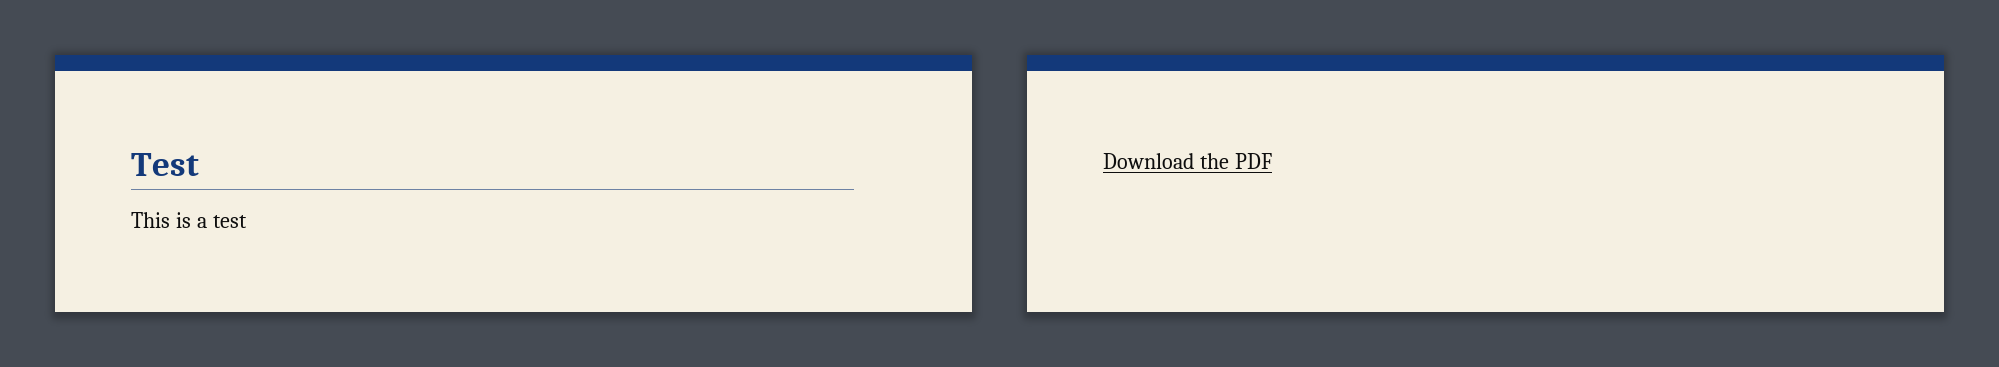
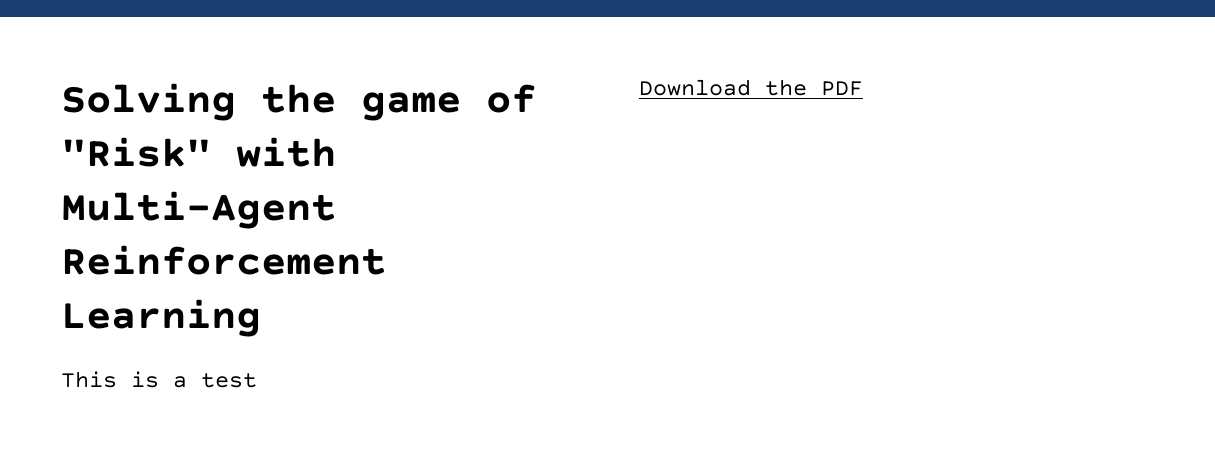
[131,153,199,176] Test -> [61,83,536,121] [61,137,336,167] [61,191,336,229] [61,245,386,275] [61,299,261,337] Solving the game of "Risk" with Multi-Agent Reinforcement Learning

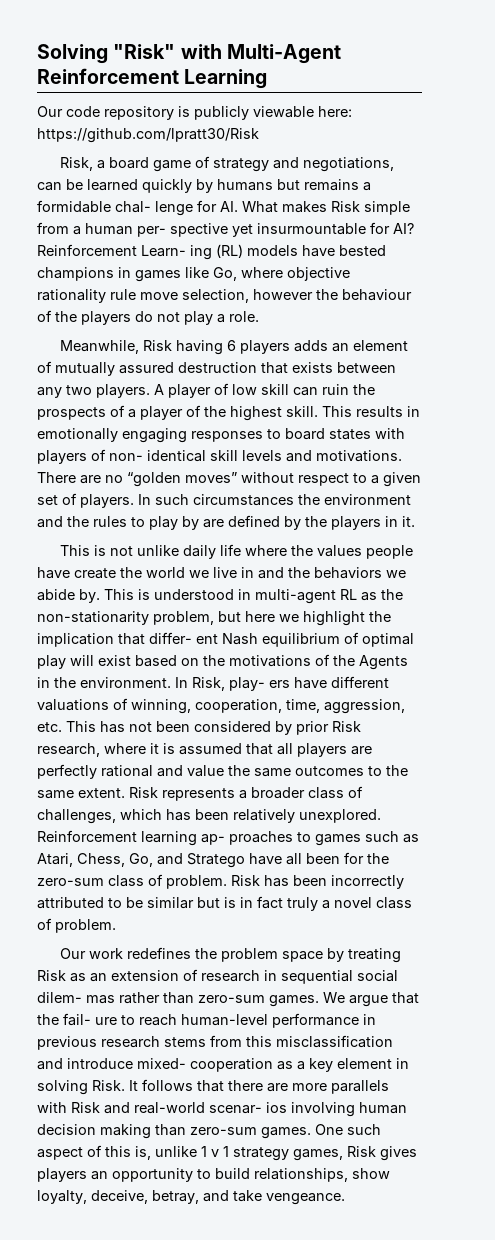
[261,84,536,121] the game of -> (108, 54) none
[61,371,257,388] [639,79,863,96] This is a test // Download the PDF -> [37,106,352,120] [37,128,259,143] [59,156,394,172] [37,179,371,193] [37,200,410,216] [37,222,414,237] [37,244,386,260] [37,267,350,282] [37,289,412,303] [37,310,259,325] [59,340,408,355] [37,361,396,376] [37,383,375,398] [37,405,420,421] [37,428,405,443] [37,449,402,464] [37,472,421,487] [37,493,411,508] [37,515,415,530] [59,544,413,559] [37,567,406,579] [37,589,403,604] [37,611,391,626] [37,632,414,647] [37,654,408,670] [37,676,389,691] [37,698,405,714] [37,721,361,735] [37,743,372,757] [37,764,408,779] [37,786,363,801] [37,809,381,824] [37,830,419,846] [37,852,389,868] [37,874,404,889] [37,896,412,911] [37,918,116,933] [59,947,401,963] [37,969,398,984] [37,992,419,1007] [37,1013,376,1028] [37,1035,393,1050] [37,1058,409,1072] [37,1079,389,1095] [37,1102,407,1117] [37,1124,381,1139] [37,1145,417,1161] [37,1168,390,1182] [37,1190,345,1205] Our code repository is publicly viewable here: https://github.com/lpratt30/Risk // Risk, a board game of strategy and negotiations, can be learned quickly by humans but remains a formidable chal- lenge for AI. What makes Risk simple from a human per- spective yet insurmountable for AI? Reinforcement Learn- ing (RL) models have bested champions in games like Go, where objective rationality rule move selection, however the behaviour of the players do not play a role. // Meanwhile, Risk having 6 players adds an element of mutually assured destruction that exists between any two players. A player of low skill can ruin the prospects of a player of the highest skill. This results in emotionally engaging responses to board states with players of non- identical skill levels and motivations. There are no “golden moves” without respect to a given set of players. In such circumstances the environment and the rules to play by are defined by the players in it. // This is not unlike daily life where the values people have create the world we live in and the behaviors we abide by. This is understood in multi-agent RL as the non-stationarity problem, but here we highlight the implication that differ- ent Nash equilibrium of optimal play will exist based on the motivations of the Agents in the environment. In Risk, play- ers have different valuations of winning, cooperation, time, aggression, etc. This has not been considered by prior Risk research, where it is assumed that all players are perfectly rational and value the same outcomes to the same extent. Risk represents a broader class of challenges, which has been relatively unexplored. Reinforcement learning ap- proaches to games such as Atari, Chess, Go, and Stratego have all been for the zero-sum class of problem. Risk has been incorrectly attributed to be similar but is in fact truly a novel class of problem. // Our work redefines the problem space by treating Risk as an extension of research in sequential social dilem- mas rather than zero-sum games. We argue that the fail- ure to reach human-level performance in previous research stems from this misclassification and introduce mixed- cooperation as a key element in solving Risk. It follows that there are more parallels with Risk and real-world scenar- ios involving human decision making than zero-sum games. One such aspect of this is, unlike 1 v 1 strategy games, Risk gives players an opportunity to build relationships, show loyalty, deceive, betray, and take vengeance.

